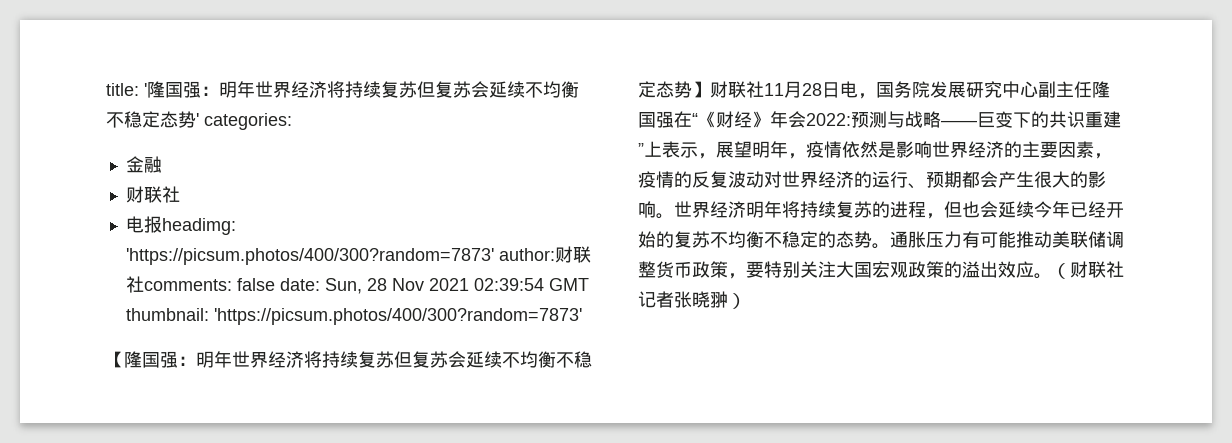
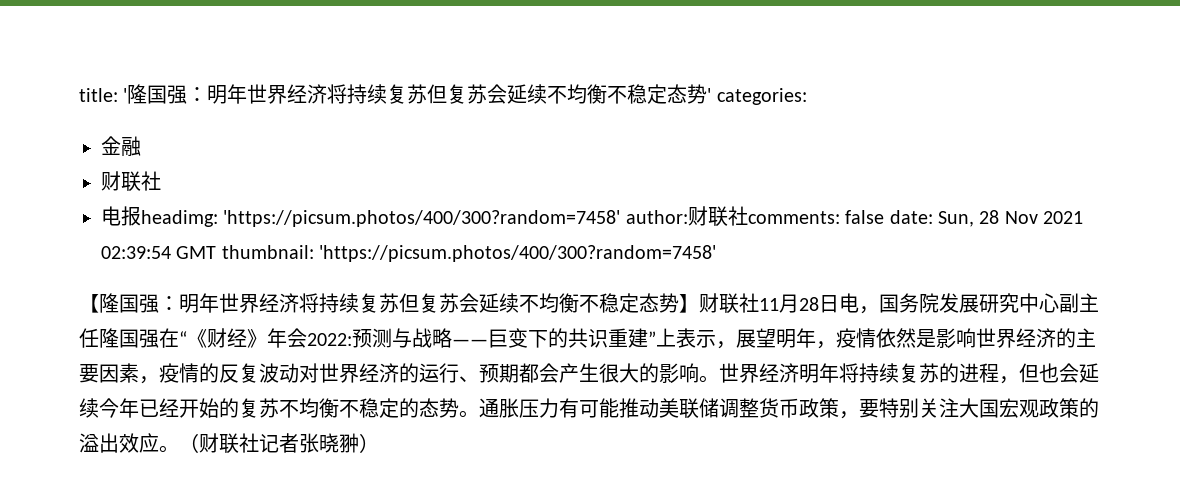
[125,248,494,265] 'https://picsum.photos/400/300?random=7873' -> [223,210,621,227] 'https://picsum.photos/400/300?random=7458'
[213,308,582,325] 'https://picsum.photos/400/300?random=7873' -> [319,245,717,262] 'https://picsum.photos/400/300?random=7458'

